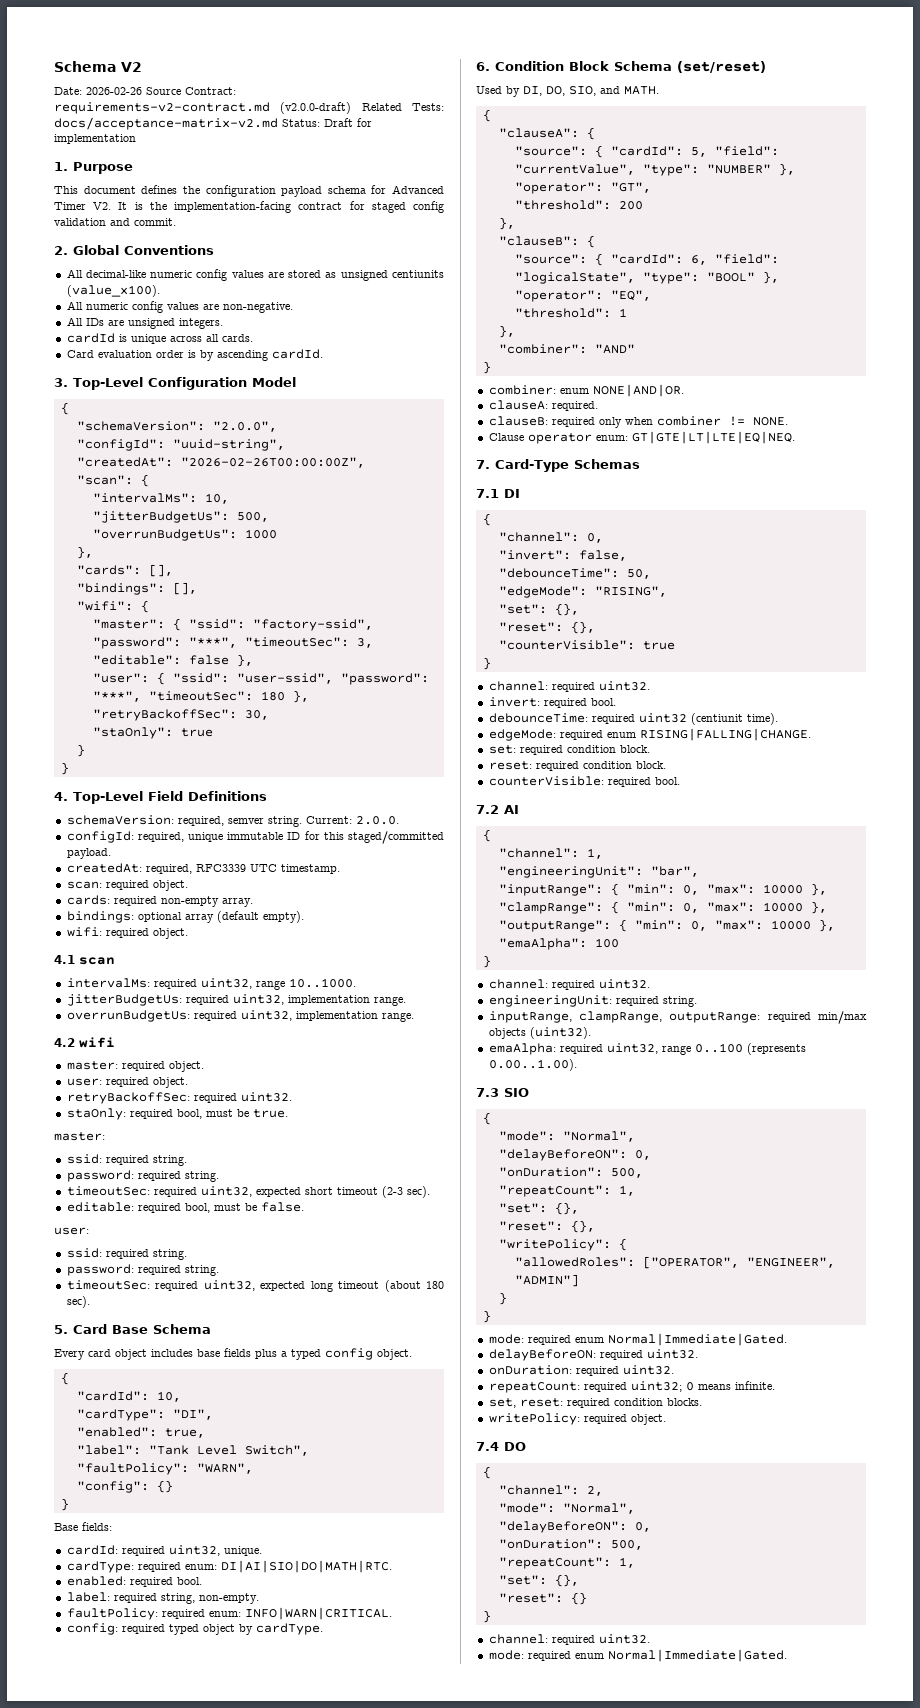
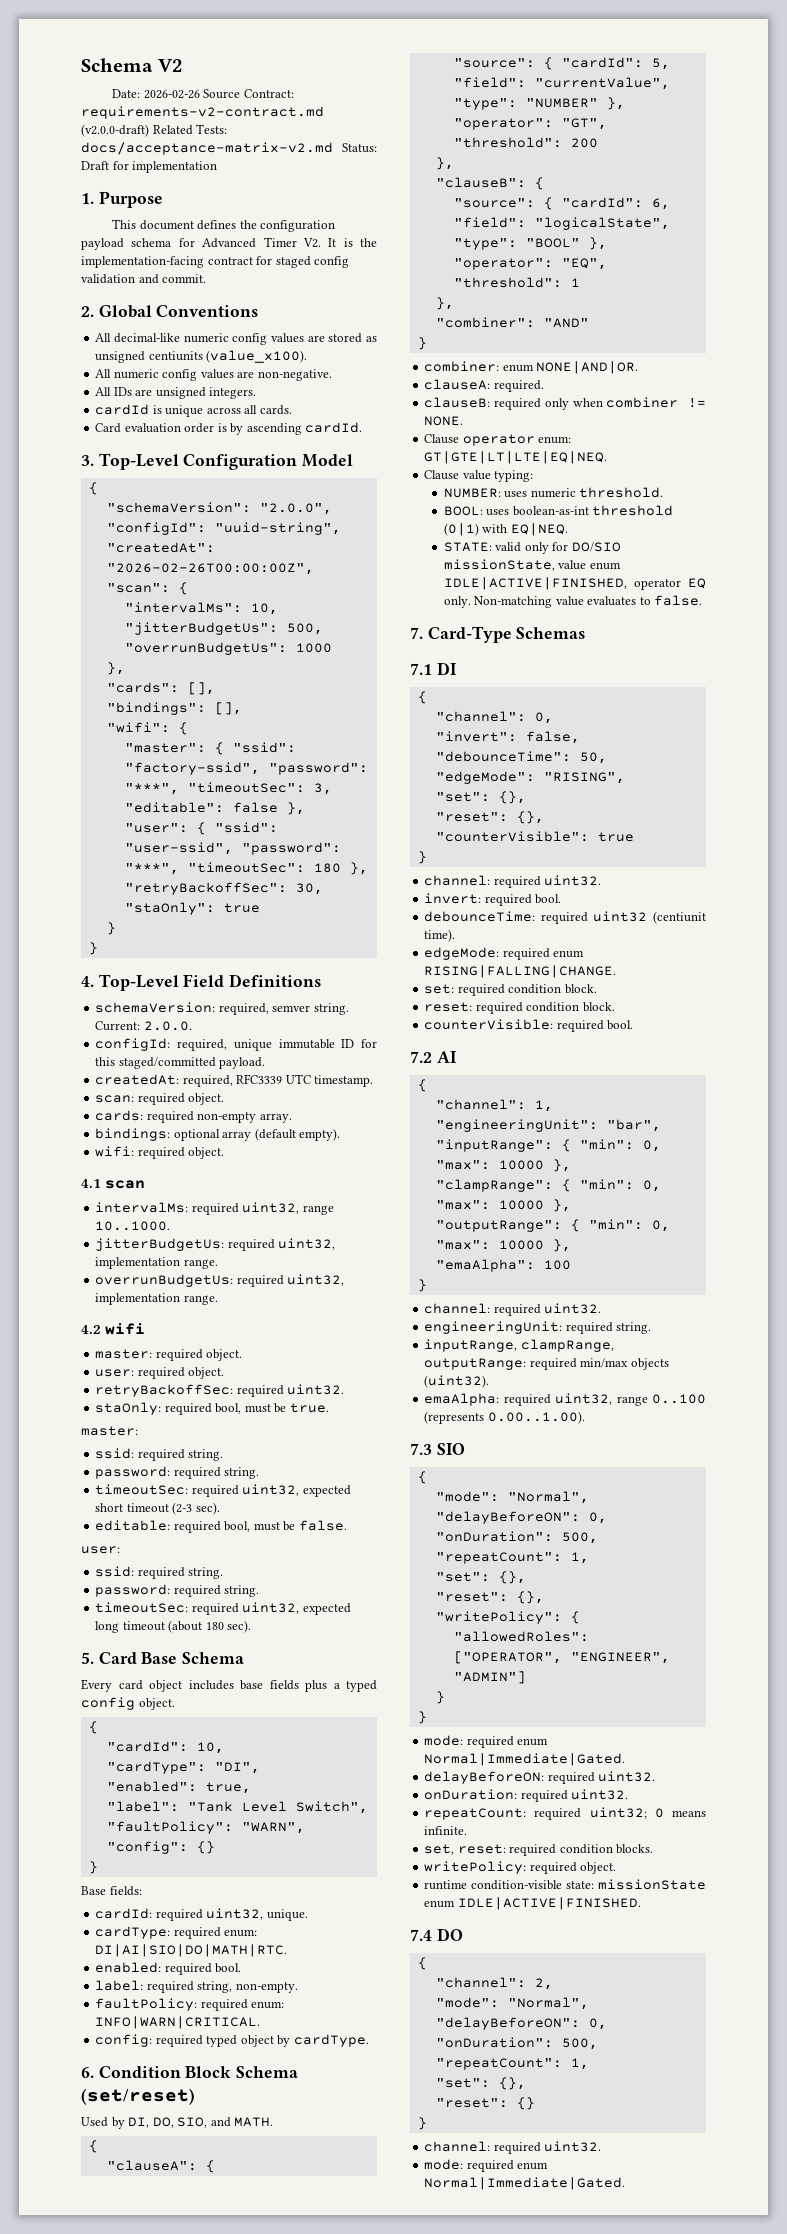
(795, 437) none -> [424,470,534,482] [443,487,664,498] [443,505,674,516] [443,523,568,536] [443,542,621,554] [443,559,621,571] [443,577,706,590] [443,595,703,608] // Clause value typing: // NUMBER: uses numeric threshold. // BOOL: uses boolean-as-int threshold (0|1) with EQ|NEQ. // STATE: valid only for DO/SIO missionState, value enum IDLE|ACTIVE|FINISHED, operator EQ only. Non-matching value evaluates to false.
(666, 1419) none -> [424,1879,706,1890] [424,1897,641,1910] // runtime condition-visible state: missionState enum IDLE|ACTIVE|FINISHED.

